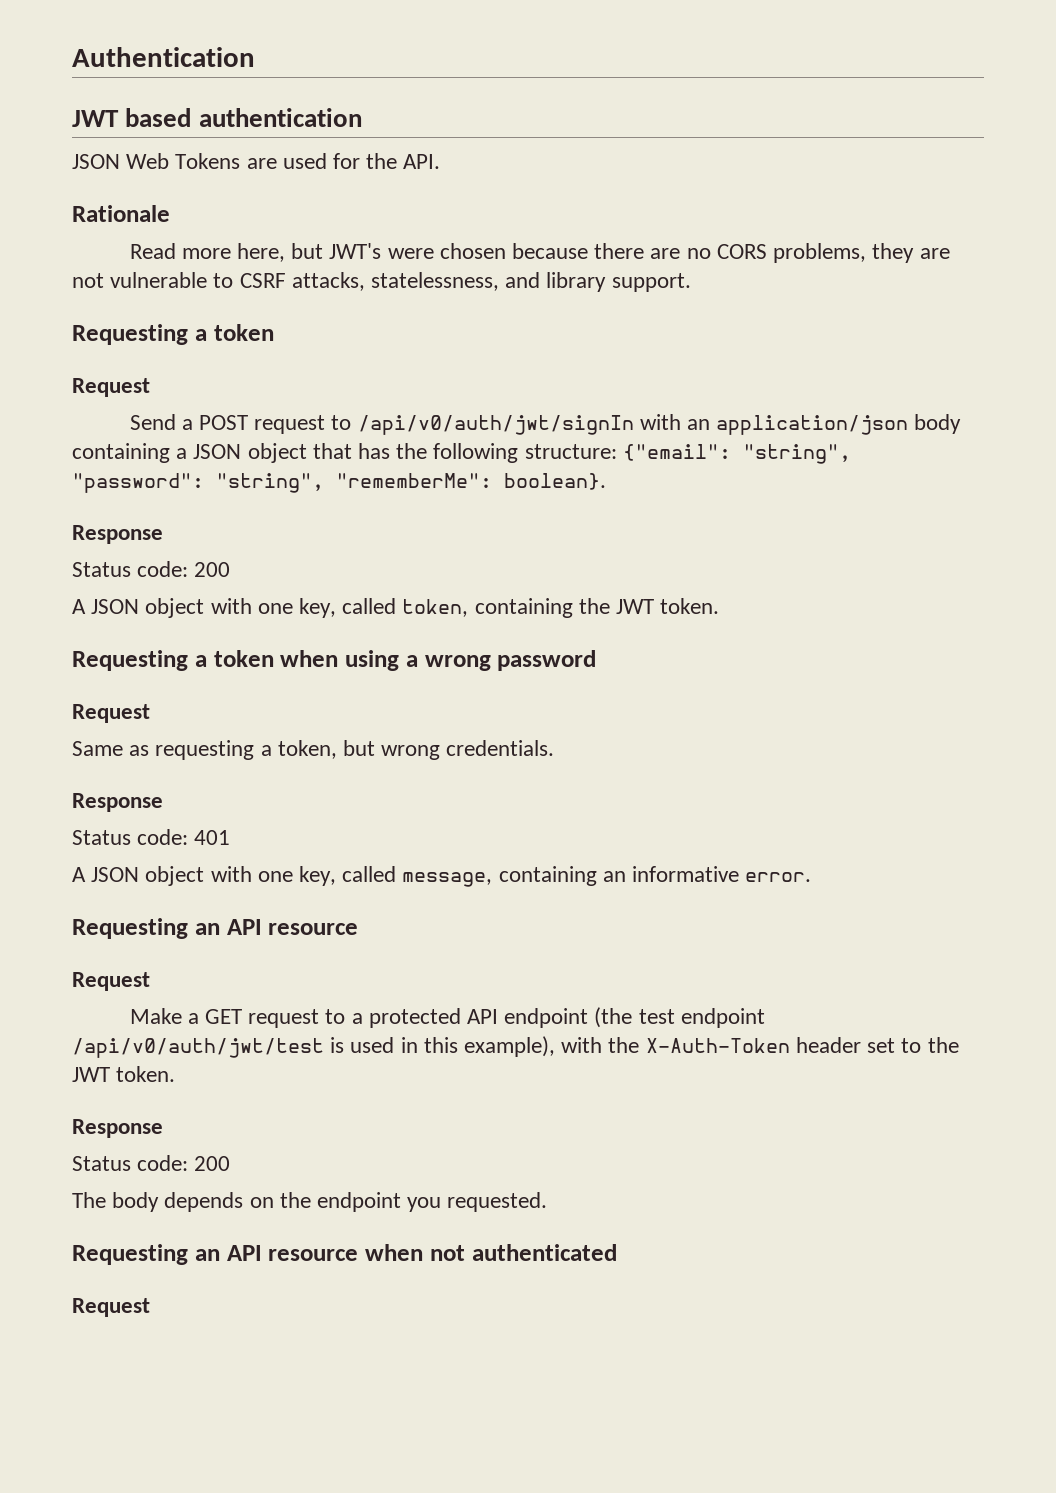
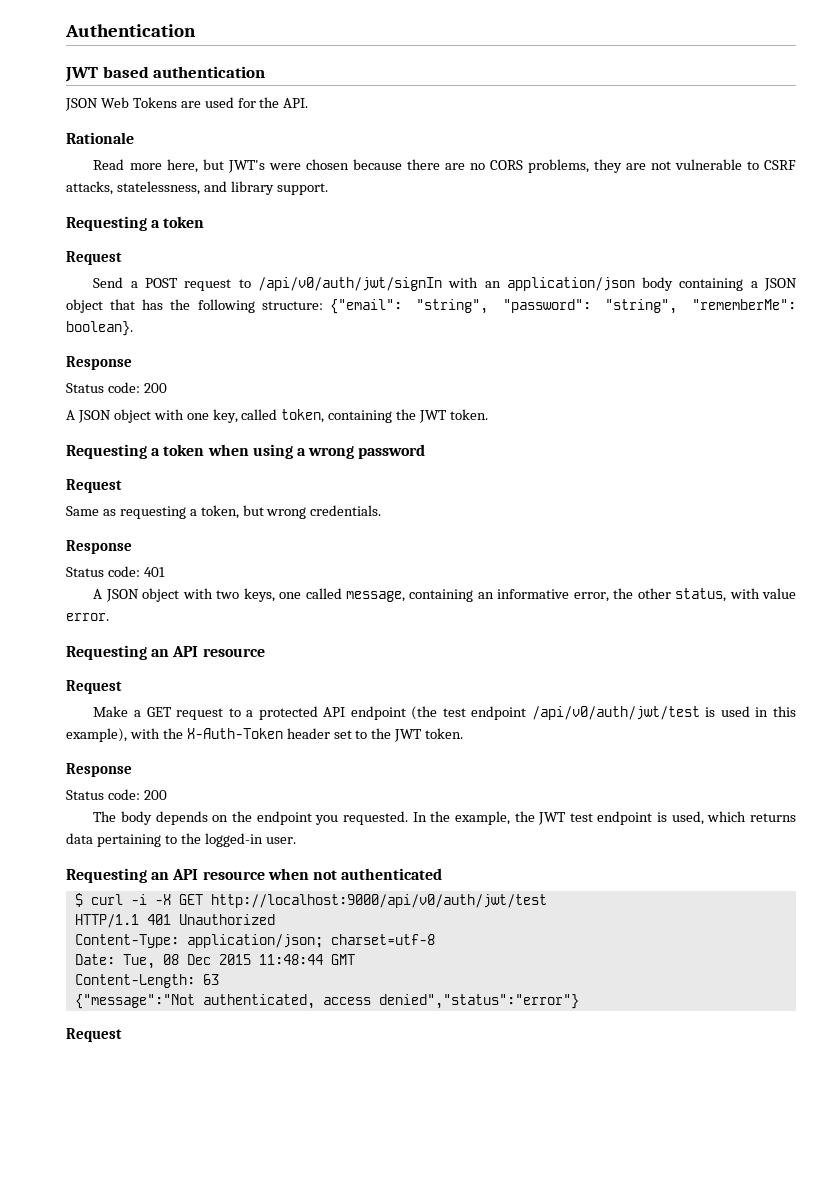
[257,866,337,886] one key, -> [216,588,302,602] two keys, one
(740, 874) none -> [573,588,797,602] error, the other status, with value
(548, 1202) none -> [412,811,797,825] [66,833,296,847] In the example, the JWT test endpoint is used, which returns data pertaining to the logged-in user.
(617, 1252) none -> [74,893,547,908] [74,914,275,928] [74,934,435,948] [74,954,355,969] [74,974,219,988] [74,994,579,1009] // $ curl -i -X GET http://localhost:9000/api/v0/auth/jwt/test // HTTP/1.1 401 Unauthorized // Content-Type: application/json; charset=utf-8 // Date: Tue, 08 Dec 2015 11:48:44 GMT // Content-Length: 63 // {"message":"Not authenticated, access denied","status":"error"}

